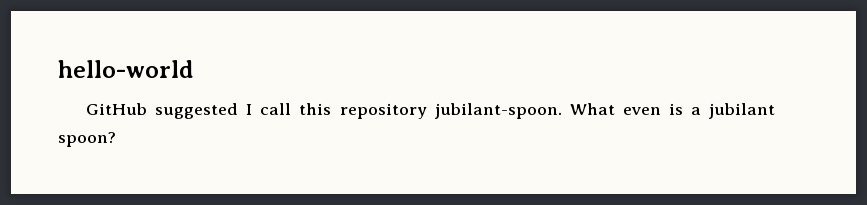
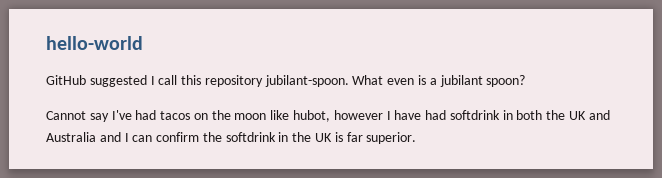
(116, 139) none -> [46,110,610,122] [46,132,417,144] // Cannot say I've had tacos on the moon like hubot, however I have had softdrink in both the UK and Australia and I can confirm the softdrink in the UK is far superior.

